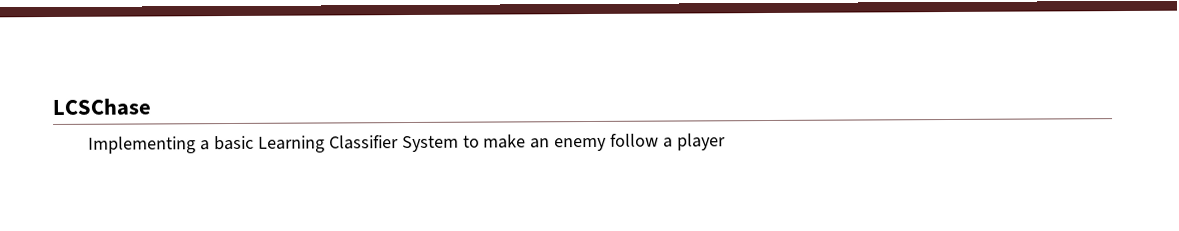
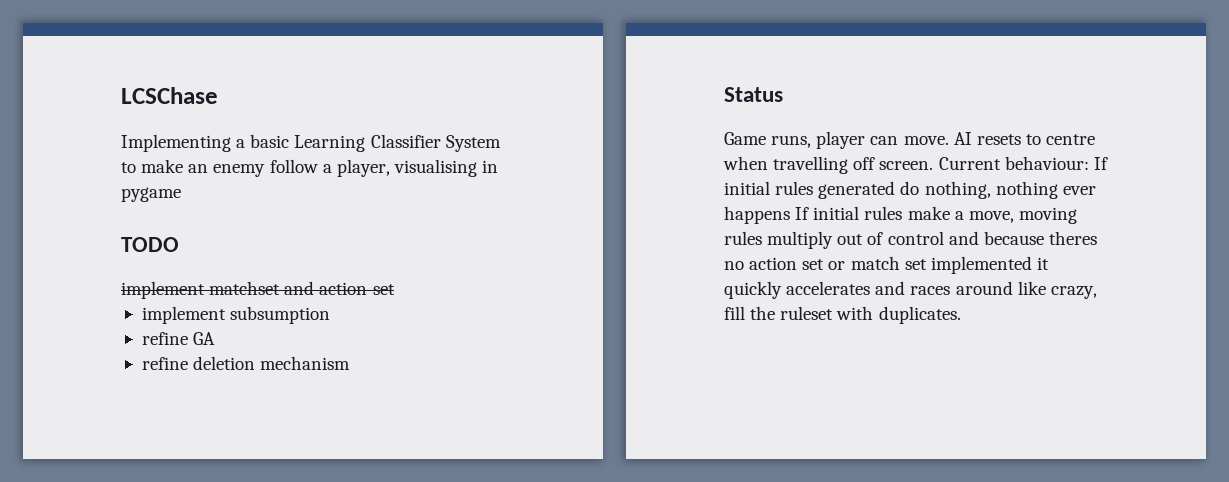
[676,133,726,151] player -> [336,159,499,177] [121,187,181,202] [121,237,179,252] [121,281,395,299] [141,306,331,324] [141,332,216,345] [141,356,351,370] [724,87,783,102] [724,131,1096,149] [723,156,1108,174] [724,181,1096,199] [724,206,1077,224] [724,231,1097,249] [724,256,1049,274] [724,281,1097,299] [724,306,961,324] player, visualising in pygame // TODO // implement matchset and action set // implement subsumption // refine GA // refine deletion mechanism // Status // Game runs, player can move. AI resets to centre when travelling off screen. Current behaviour: If initial rules generated do nothing, nothing ever happens If initial rules make a move, moving rules multiply out of control and because theres no action set or match set implemented it quickly accelerates and races around like crazy, fill the ruleset with duplicates.

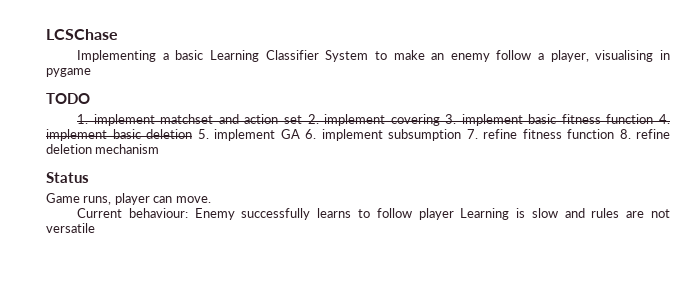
(179, 244) none -> [77,114,89,124] 1.
[141,306,331,324] [141,332,216,345] // implement subsumption // refine GA // -> [307,114,670,126] [46,129,631,141] 2. implement covering 3. implement basic fitness function 4. implement basic deletion 5. implement GA 6. implement subsumption 7. refine fitness function 8.
[953,132,1096,145] [723,156,1108,174] [724,181,1096,199] [724,206,1077,224] [724,231,1097,249] [724,256,1049,274] [724,281,1097,299] [724,306,961,324] AI resets to centre when travelling off screen. Current behaviour: If initial rules generated do nothing, nothing ever happens If initial rules make a move, moving rules multiply out of control and because theres no action set or match set implemented it quickly accelerates and races around like crazy, fill the ruleset with duplicates. -> [77,208,670,220] [46,223,95,233] // Current behaviour: Enemy successfully learns to follow player Learning is slow and rules are not versatile

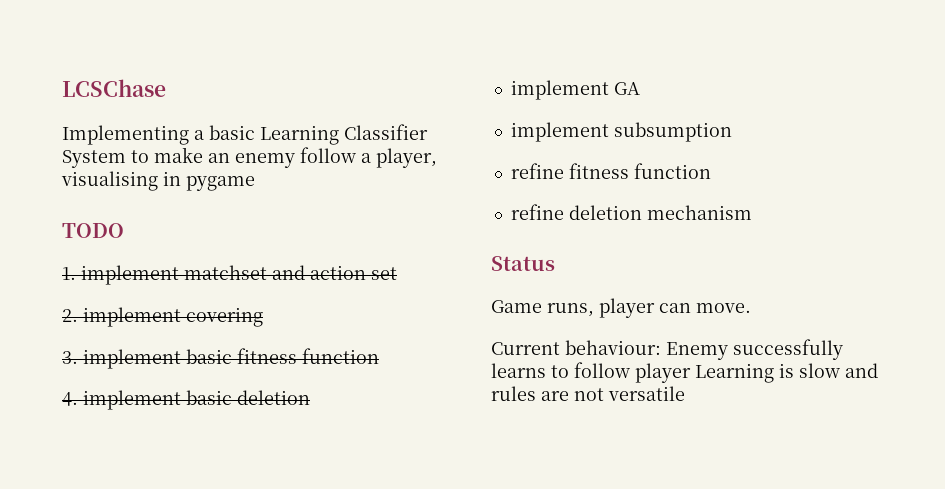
(302, 119) none -> (397, 273) //
(440, 120) none -> (263, 317) //
(654, 119) none -> (379, 356) //
[197,129,209,139] 5. -> (310, 397) //
[305,129,316,139] 6. -> (640, 88) //
[466,129,478,139] 7. -> (732, 132) //
[619,129,631,139] 8. -> (711, 171) //

